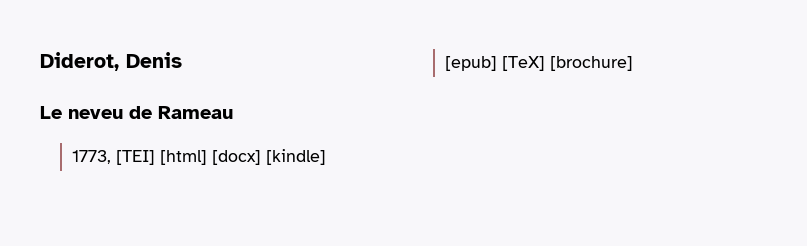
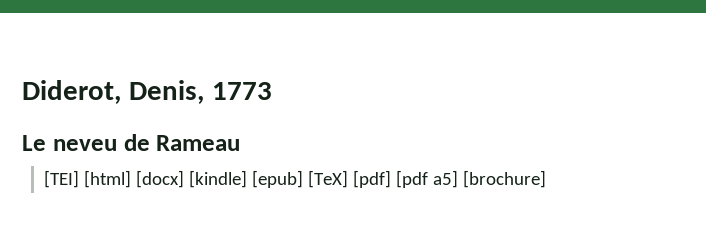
[126,52,182,68] Denis -> [128,80,272,104] Denis, 1773
[72,150,112,164] 1773, -> (241, 143) none
(546, 63) none -> [352,170,458,188] [pdf] [pdf a5]

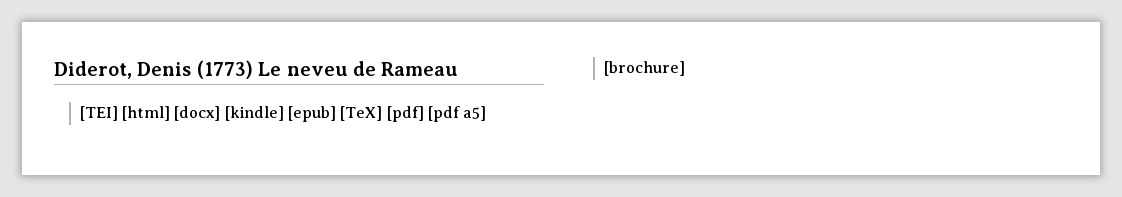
[128,80,272,104] Denis, 1773 // -> [137,60,253,79] Denis (1773)

